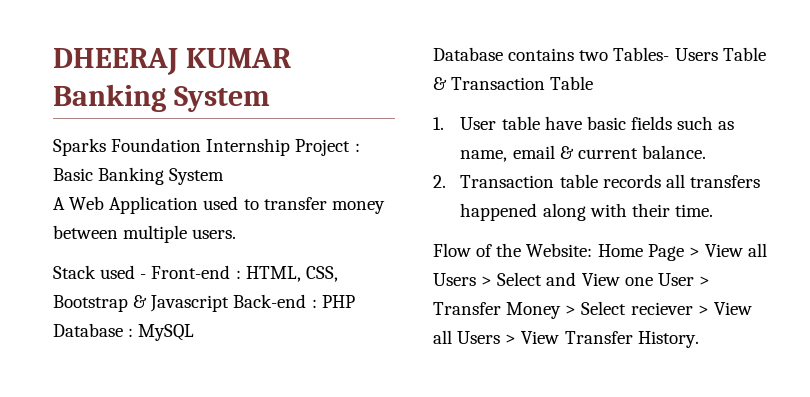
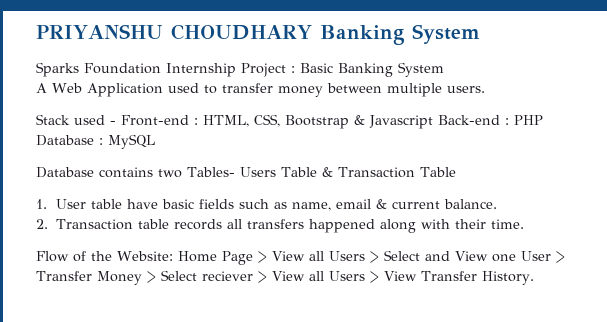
[53,48,291,75] DHEERAJ KUMAR -> [36,24,312,40] PRIYANSHU CHOUDHARY

